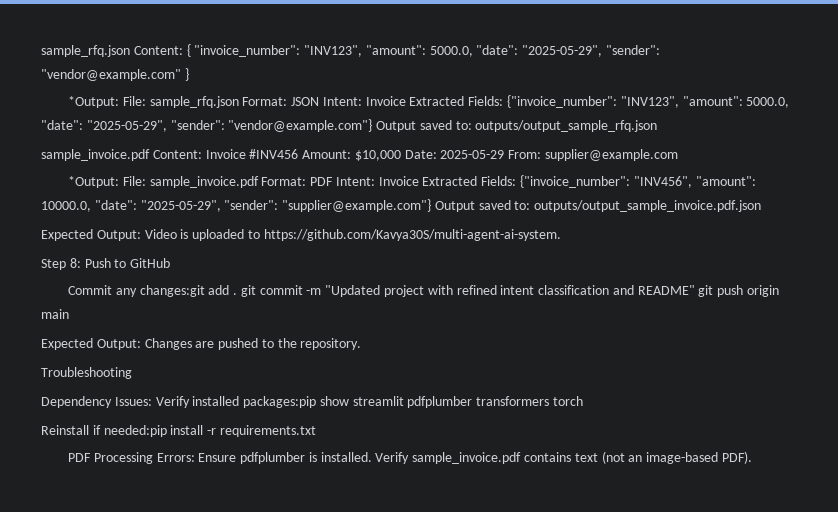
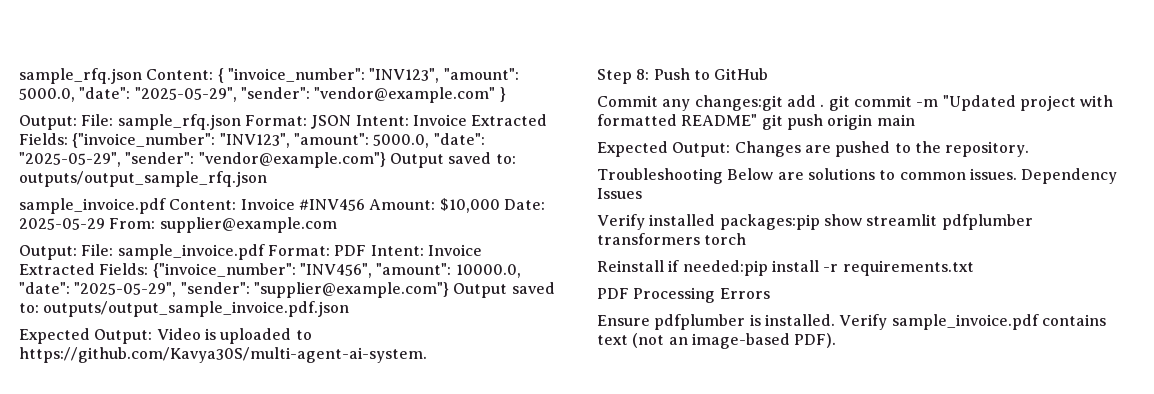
[67,96,119,108] *Output: -> [19,115,77,130] Output:
[67,176,119,188] *Output: -> [19,245,77,260] Output:
[456,285,634,295] refined intent classification and -> [597,114,677,126] formatted
[41,396,152,408] // Dependency Issues: -> [727,168,1118,184] [597,188,642,199] Below are solutions to common issues. Dependency Issues //
[156,453,195,462] Errors: -> [719,288,770,299] Errors //

